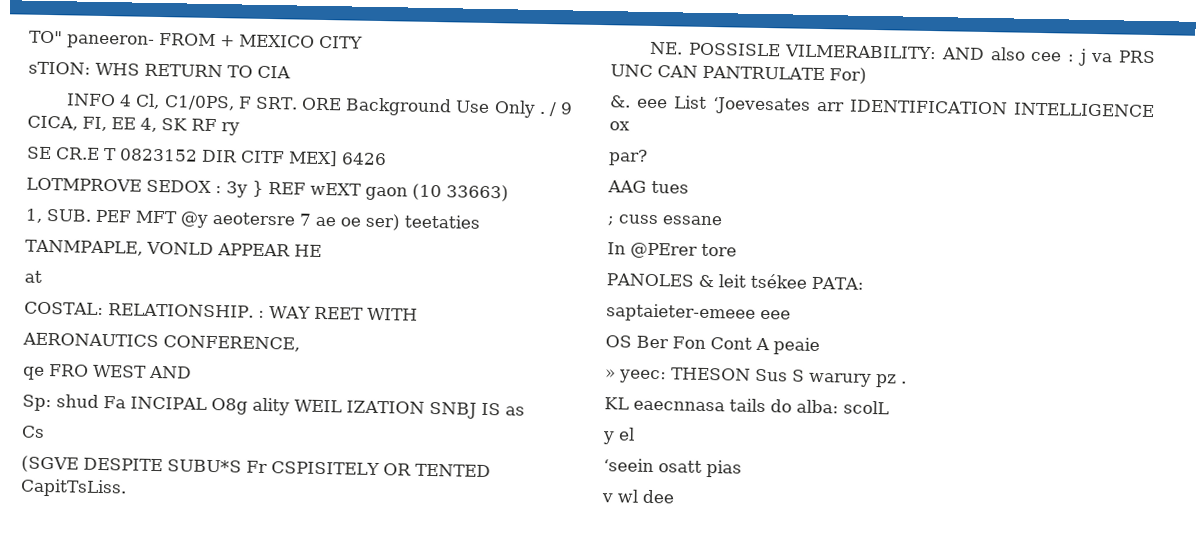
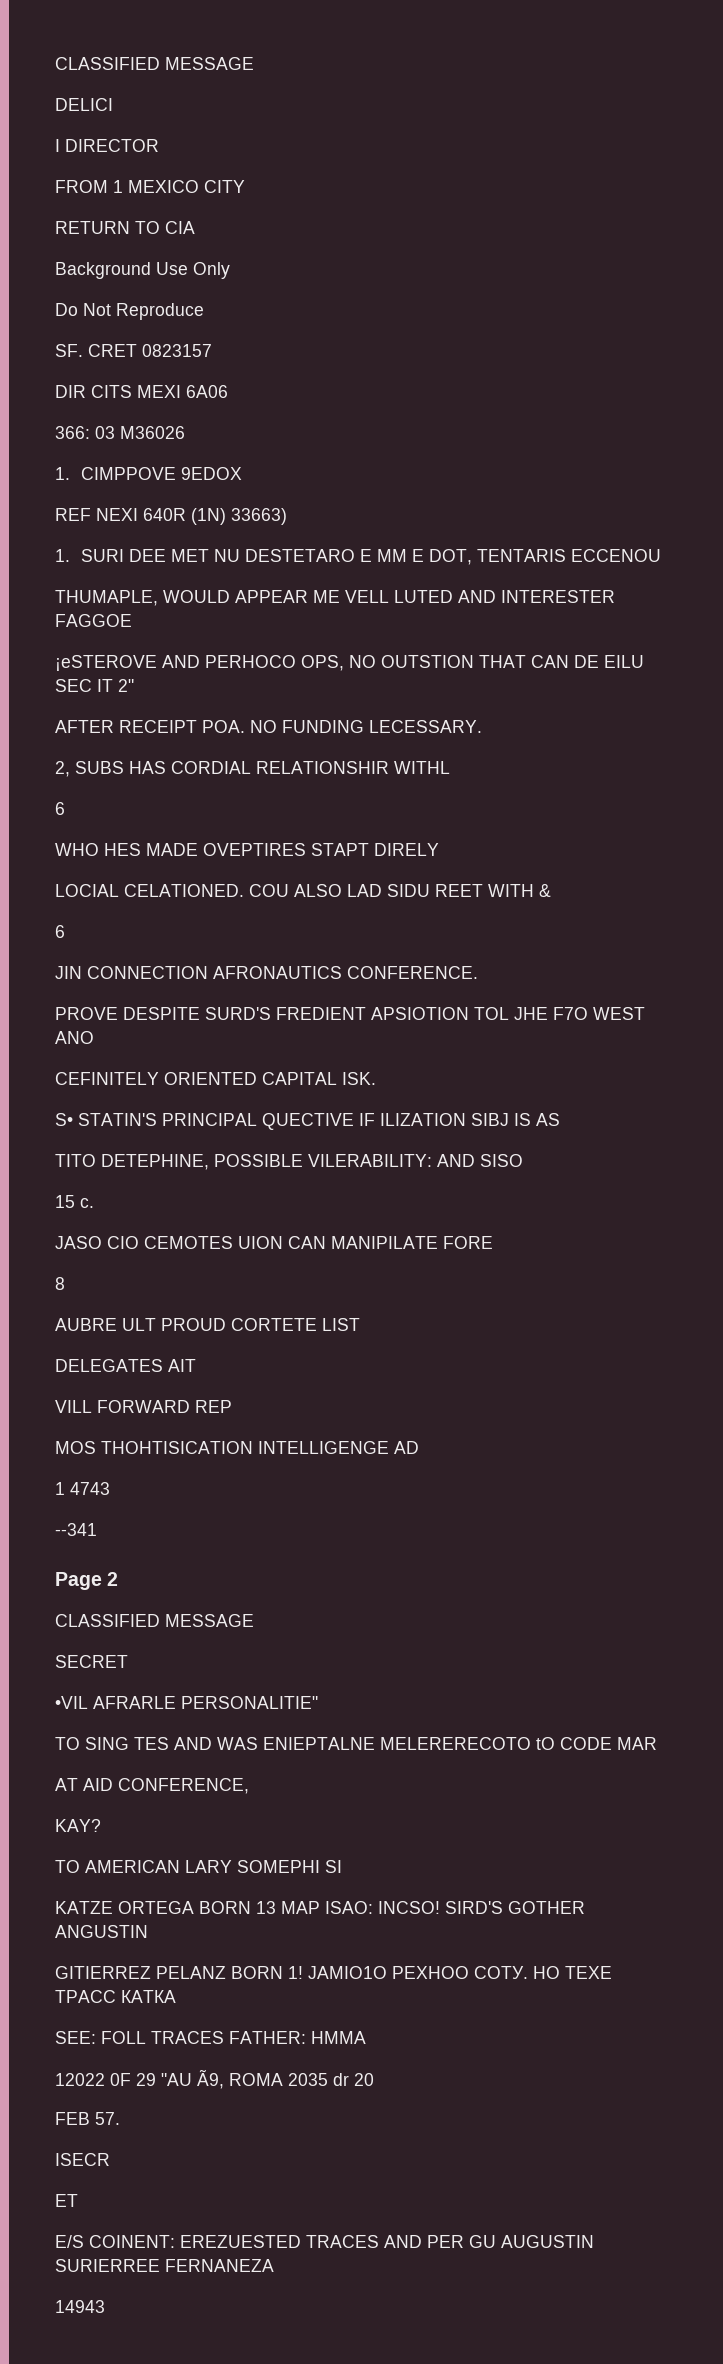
[29,30,235,49] TO" paneeron- FROM + -> [55,57,254,70] [55,98,113,111] [55,139,159,152] [55,180,123,193] CLASSIFIED MESSAGE // DELICI // I DIRECTOR // FROM 1
[28,61,140,76] sTION: WHS -> (245, 186) none
[66,93,573,118] [27,115,240,136] [26,146,387,167] [26,177,509,202] [25,208,480,231] [25,239,322,257] [24,270,42,283] [24,301,418,321] [22,332,300,352] [22,364,192,380] [22,394,525,419] [21,425,45,438] [21,455,491,478] [20,478,127,498] [649,41,1156,66] [610,64,867,84] [609,95,1155,118] [609,121,630,131] [608,149,648,166] [607,180,689,194] [607,214,723,226] [607,242,737,259] [606,273,864,290] [606,303,791,323] [605,335,820,356] [605,367,907,388] [604,397,889,415] [602,427,635,445] [603,458,742,478] [601,489,675,504] INFO 4 Cl, C1/0PS, F SRT. ORE Background Use Only . / 9 CICA, FI, EE 4, SK RF ry // SE CR.E T 0823152 DIR CITF MEX] 6426 // LOTMPROVE SEDOX : 3y } REF wEXT gaon (10 33663) // 1, SUB. PEF MFT @y aeotersre 7 ae oe ser) teetaties // TANMPAPLE, VONLD APPEAR HE // at // COSTAL: RELATIONSHIP. : WAY REET WITH // AERONAUTICS CONFERENCE, // qe FRO WEST AND // Sp: shud Fa INCIPAL O8g ality WEIL IZATION SNBJ IS as // Cs // (SGVE DESPITE SUBU*S Fr CSPISITELY OR TENTED CapitTsLiss. // NE. POSSISLE VILMERABILITY: AND also cee : j va PRS UNC CAN PANTRULATE For) // &. eee List ‘Joevesates arr IDENTIFICATION INTELLIGENCE ox // par? // AAG tues // ; cuss essane // In @PErer tore // PANOLES & leit tsékee PATA: // saptaieter-emeee eee // OS Ber Fon Cont A peaie // » yeec: THESON Sus S warury pz . // KL eaecnnasa tails do alba: scolL // y el // ‘seein osatt pias // v wl dee -> [55,262,230,279] [55,303,204,320] [55,344,212,357] [55,385,228,398] [55,426,185,439] [55,467,243,480] [55,508,287,525] [55,549,662,565] [55,590,615,606] [55,614,132,627] [55,655,644,671] [55,679,134,692] [55,720,482,733] [55,761,450,777] [55,802,65,815] [55,843,439,856] [55,884,551,897] [55,925,65,938] [55,966,478,979] [55,1007,645,1020] [55,1031,94,1044] [55,1072,376,1085] [55,1113,560,1130] [55,1154,523,1170] [55,1195,94,1208] [55,1236,493,1249] [55,1277,65,1290] [55,1318,360,1331] [55,1359,196,1372] [55,1400,232,1413] [55,1441,419,1454] [55,1482,110,1495] [55,1523,97,1536] [55,1572,119,1590] [55,1614,254,1627] [55,1655,128,1668] [55,1696,318,1709] [55,1737,657,1750] [55,1778,249,1794] [55,1819,101,1832] [55,1860,342,1873] [55,1901,585,1914] [55,1925,148,1938] [55,1966,612,1979] [55,1990,176,2003] [55,2031,366,2044] [55,2069,374,2089] [55,2112,120,2125] [55,2153,110,2166] [55,2194,78,2207] [55,2235,594,2248] [55,2259,274,2272] [55,2300,105,2313] Background Use Only // Do Not Reproduce // SF. CRET 0823157 // DIR CITS MEXI 6A06 // 366: 03 M36026 // 1. CIMPPOVE 9EDOX // REF NEXI 640R (1N) 33663) // 1. SURI DEE MET NU DESTETARO E MM E DOT, TENTARIS ECCENOU // THUMAPLE, WOULD APPEAR ME VELL LUTED AND INTERESTER FAGGOE // ¡eSTEROVE AND PERHOCO OPS, NO OUTSTION THAT CAN DE EILU SEC IT 2" // AFTER RECEIPT POA. NO FUNDING LECESSARY. // 2, SUBS HAS CORDIAL RELATIONSHIR WITHL // 6 // WHO HES MADE OVEPTIRES STAPT DIRELY // LOCIAL CELATIONED. COU ALSO LAD SIDU REET WITH & // 6 // JIN CONNECTION AFRONAUTICS CONFERENCE. // PROVE DESPITE SURD'S FREDIENT APSIOTION TOL JHE F7O WEST ANO // CEFINITELY ORIENTED CAPITAL ISK. // S• STATIN'S PRINCIPAL QUECTIVE IF ILIZATION SIBJ IS AS // TITO DETEPHINE, POSSIBLE VILERABILITY: AND SISO // 15 c. // JASO CIO CEMOTES UION CAN MANIPILATE FORE // 8 // AUBRE ULT PROUD CORTETE LIST // DELEGATES AIT // VILL FORWARD REP // MOS THOHTISICATION INTELLIGENGE AD // 1 4743 // --341 // Page 2 // CLASSIFIED MESSAGE // SECRET // •VIL AFRARLE PERSONALITIE" // TO SING TES AND WAS ENIEPTALNE MELERERECOTO tO CODE MAR // AT AID CONFERENCE, // KAY? // TO AMERICAN LARY SOMEPHI SI // KATZE ORTEGA BORN 13 MAP ISAO: INCSO! SIRD'S GOTHER ANGUSTIN // GITIERREZ PELANZ BORN 1! JAМIO1О РЕХНОО СОТУ. НО ТЕХЕ ТРАСС КАТКА // SEE: FOLL TRACES FATHER: HMMA // 12022 0F 29 "AU Ã9, ROMA 2035 dr 20 // FEB 57. // ISECR // ET // E/S COINENT: EREZUESTED TRACES AND PER GU AUGUSTIN SURIERREE FERNANEZA // 14943

